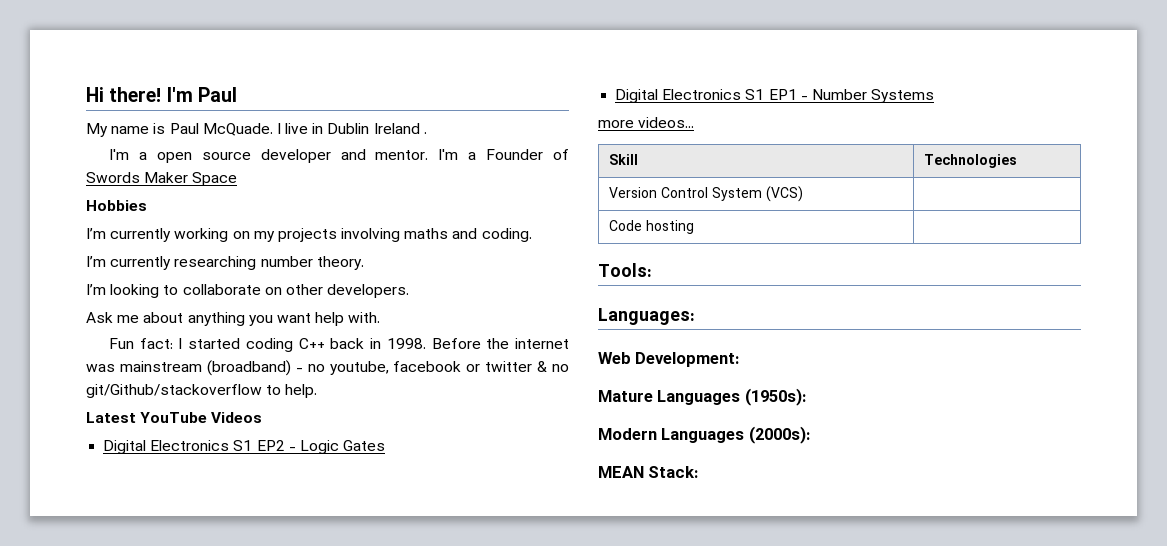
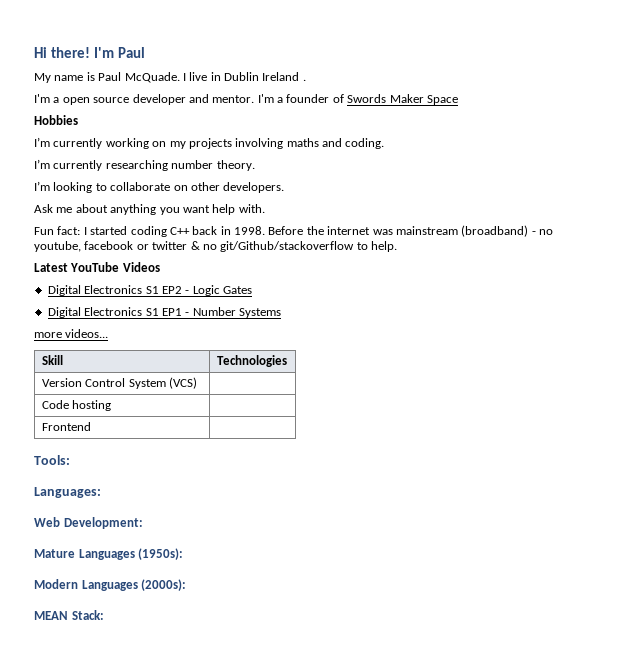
[486,149,544,160] Founder -> [286,94,330,103] founder
(695, 227) none -> [41,422,91,431] // Frontend |

